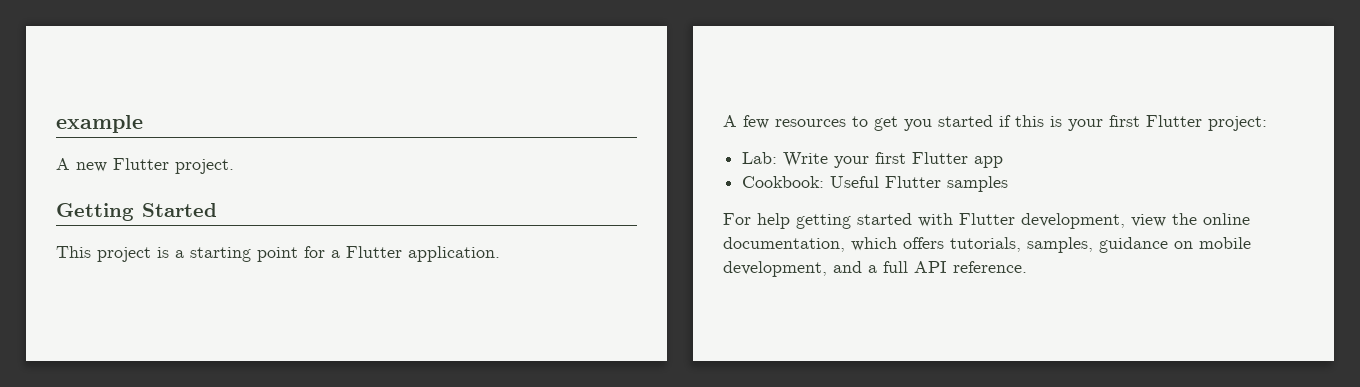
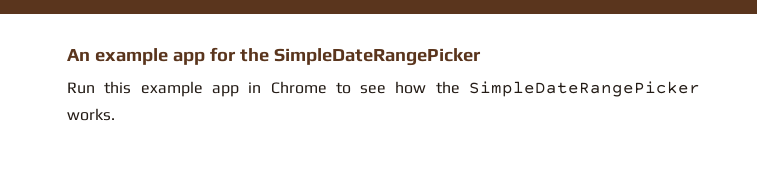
[56,115,143,133] [56,158,234,174] [56,203,217,221] [56,246,500,262] [723,115,1267,131] [742,152,1004,168] [742,176,1009,192] [723,213,1250,229] [723,237,1251,253] [723,261,1027,277] example // A new Flutter project. // Getting Started // This project is a starting point for a Flutter application. // A few resources to get you started if this is your first Flutter project: // Lab: Write your first Flutter app // Cookbook: Useful Flutter samples // For help getting started with Flutter development, view the online documentation, which offers tutorials, samples, guidance on mobile development, and a full API reference. -> [67,47,481,66] [67,81,700,97] [67,108,115,121] An example app for the SimpleDateRangePicker // Run this example app in Chrome to see how the SimpleDateRangePicker works.

